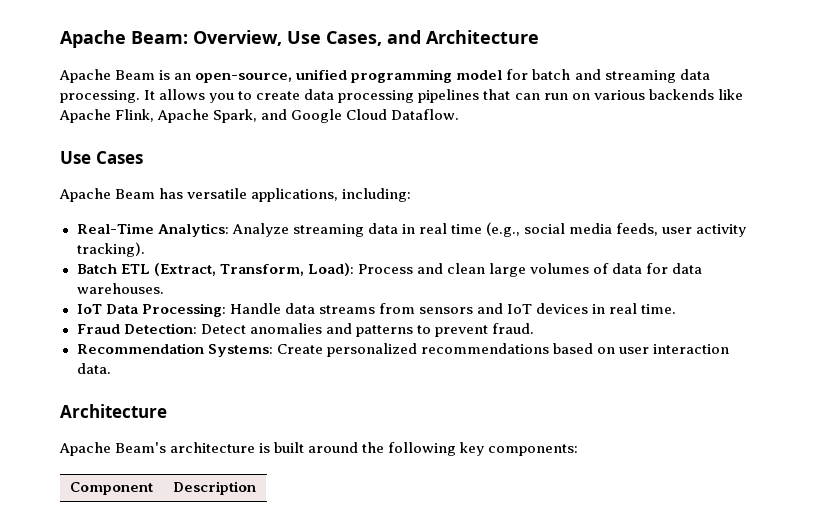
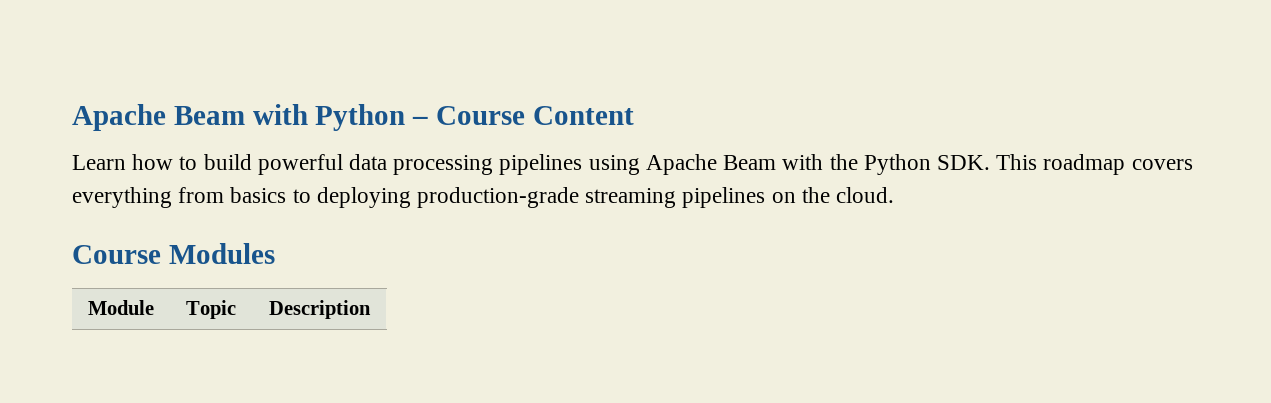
[60,30,539,48] [59,69,710,83] [60,89,743,103] [59,109,460,123] [60,151,143,164] [59,188,412,202] [76,222,747,237] [76,242,145,257] [76,263,703,277] [76,283,164,294] [76,303,677,317] [76,323,534,337] [76,343,729,357] [76,363,111,374] [60,404,167,418] [59,442,579,456] [69,482,153,495] Apache Beam: Overview, Use Cases, and Architecture // Apache Beam is an open-source, unified programming model for batch and streaming data processing. It allows you to create data processing pipelines that can run on various backends like Apache Flink, Apache Spark, and Google Cloud Dataflow. // Use Cases // Apache Beam has versatile applications, including: // Real-Time Analytics: Analyze streaming data in real time (e.g., social media feeds, user activity tracking). // Batch ETL (Extract, Transform, Load): Process and clean large volumes of data for data warehouses. // IoT Data Processing: Handle data streams from sensors and IoT devices in real time. // Fraud Detection: Detect anomalies and patterns to prevent fraud. // Recommendation Systems: Create personalized recommendations based on user interaction data. // Architecture // Apache Beam's architecture is built around the following key components: // Component -> [72,104,634,131] [72,154,1193,175] [72,187,895,208] [72,243,275,264] [87,300,154,315] [185,300,236,319] Apache Beam with Python – Course Content // Learn how to build powerful data processing pipelines using Apache Beam with the Python SDK. This roadmap covers everything from basics to deploying production-grade streaming pipelines on the cloud. // Course Modules // Module | Topic

